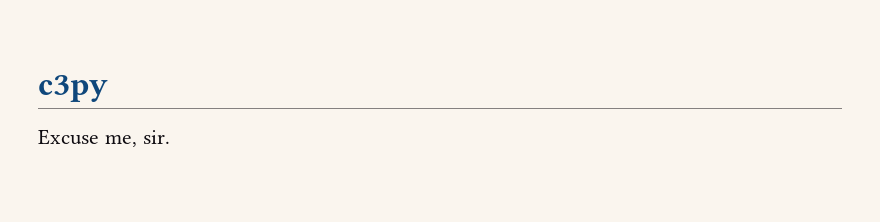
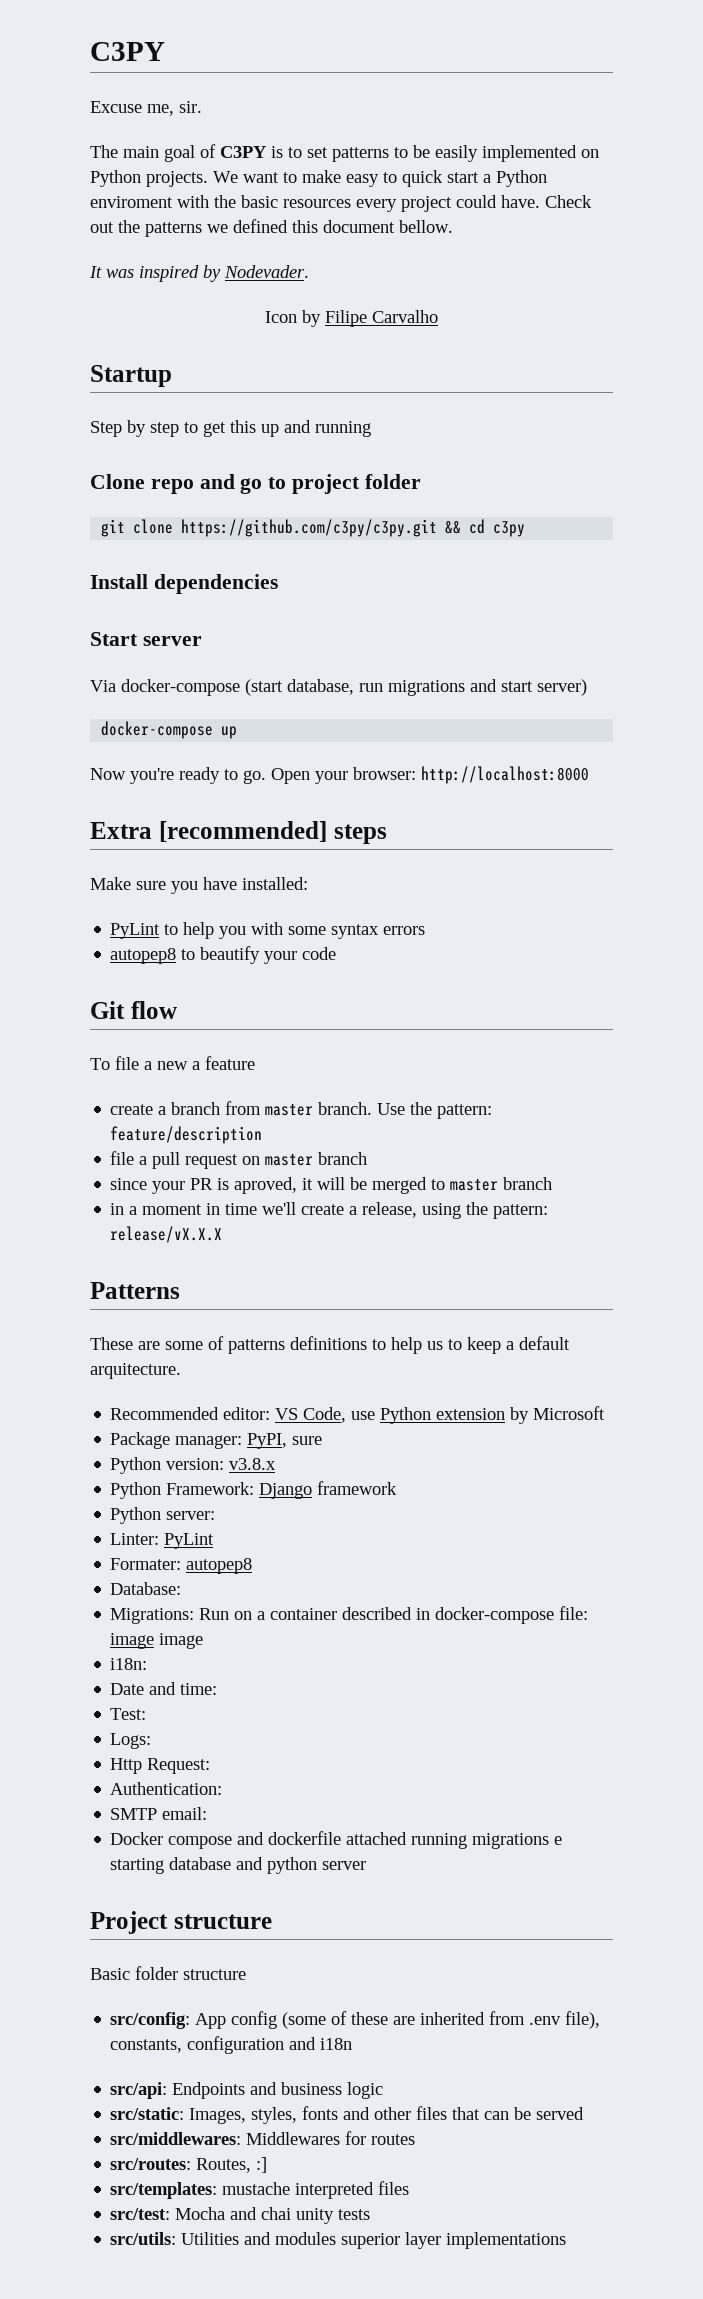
[38,75,108,102] c3py -> [90,42,165,61] C3PY
(170, 137) none -> [90,144,599,162] [90,170,547,187] [90,195,592,212] [90,219,453,237] [89,265,309,282] [265,310,438,327] [90,365,172,387] [90,420,371,437] [90,474,421,494] [101,519,526,537] [90,574,278,594] [90,632,202,646] [90,679,587,696] [101,721,238,739] [90,766,589,784] [90,821,387,844] [90,877,308,894] [110,922,426,939] [110,946,337,964] [90,1001,177,1019] [90,1056,255,1070] [110,1101,493,1119] [110,1126,263,1144] [110,1151,368,1169] [110,1177,553,1194] [110,1202,549,1219] [110,1226,223,1243] [90,1282,180,1299] [90,1336,570,1354] [90,1363,181,1379] [110,1406,606,1424] [110,1432,323,1449] [110,1457,277,1474] [110,1481,398,1499] [110,1507,216,1524] [110,1533,215,1549] [110,1558,253,1574] [110,1582,182,1595] [110,1606,589,1624] [110,1633,204,1649] [110,1658,148,1670] [110,1682,218,1695] [110,1708,147,1720] [110,1733,152,1749] [110,1758,211,1774] [110,1782,223,1795] [110,1807,208,1820] [110,1831,563,1849] [110,1857,367,1874] [90,1911,272,1934] [90,1966,246,1980] [110,2011,601,2029] [110,2036,353,2054] [110,2082,384,2099] [110,2106,585,2124] [110,2131,416,2145] [110,2157,268,2173] [110,2181,410,2199] [110,2207,371,2224] [110,2232,567,2249] // The main goal of C3PY is to set patterns to be easily implemented on Python projects. We want to make easy to quick start a Python enviroment with the basic resources every project could have. Check out the patterns we defined this document bellow. // It was inspired by Nodevader. // Icon by Filipe Carvalho // Startup // Step by step to get this up and running // Clone repo and go to project folder // git clone https://github.com/c3py/c3py.git && cd c3py // Install dependencies // Start server // Via docker-compose (start database, run migrations and start server) // docker-compose up // Now you're ready to go. Open your browser: http://localhost:8000 // Extra [recommended] steps // Make sure you have installed: // PyLint to help you with some syntax errors // autopep8 to beautify your code // Git flow // To file a new a feature // create a branch from master branch. Use the pattern: feature/description // file a pull request on master branch // since your PR is aproved, it will be merged to master branch // in a moment in time we'll create a release, using the pattern: release/vX.X.X // Patterns // These are some of patterns definitions to help us to keep a default arquitecture. // Recommended editor: VS Code, use Python extension by Microsoft // Package manager: PyPI, sure // Python version: v3.8.x // Python Framework: Django framework // Python server: // Linter: PyLint // Formater: autopep8 // Database: // Migrations: Run on a container described in docker-compose file: image image // i18n: // Date and time: // Test: // Logs: // Http Request: // Authentication: // SMTP email: // Docker compose and dockerfile attached running migrations e starting database and python server // Project structure // Basic folder structure // src/config: App config (some of these are inherited from .env file), constants, configuration and i18n // src/api: Endpoints and business logic // src/static: Images, styles, fonts and other files that can be served // src/middlewares: Middlewares for routes // src/routes: Routes, :] // src/templates: mustache interpreted files // src/test: Mocha and chai unity tests // src/utils: Utilities and modules superior layer implementations

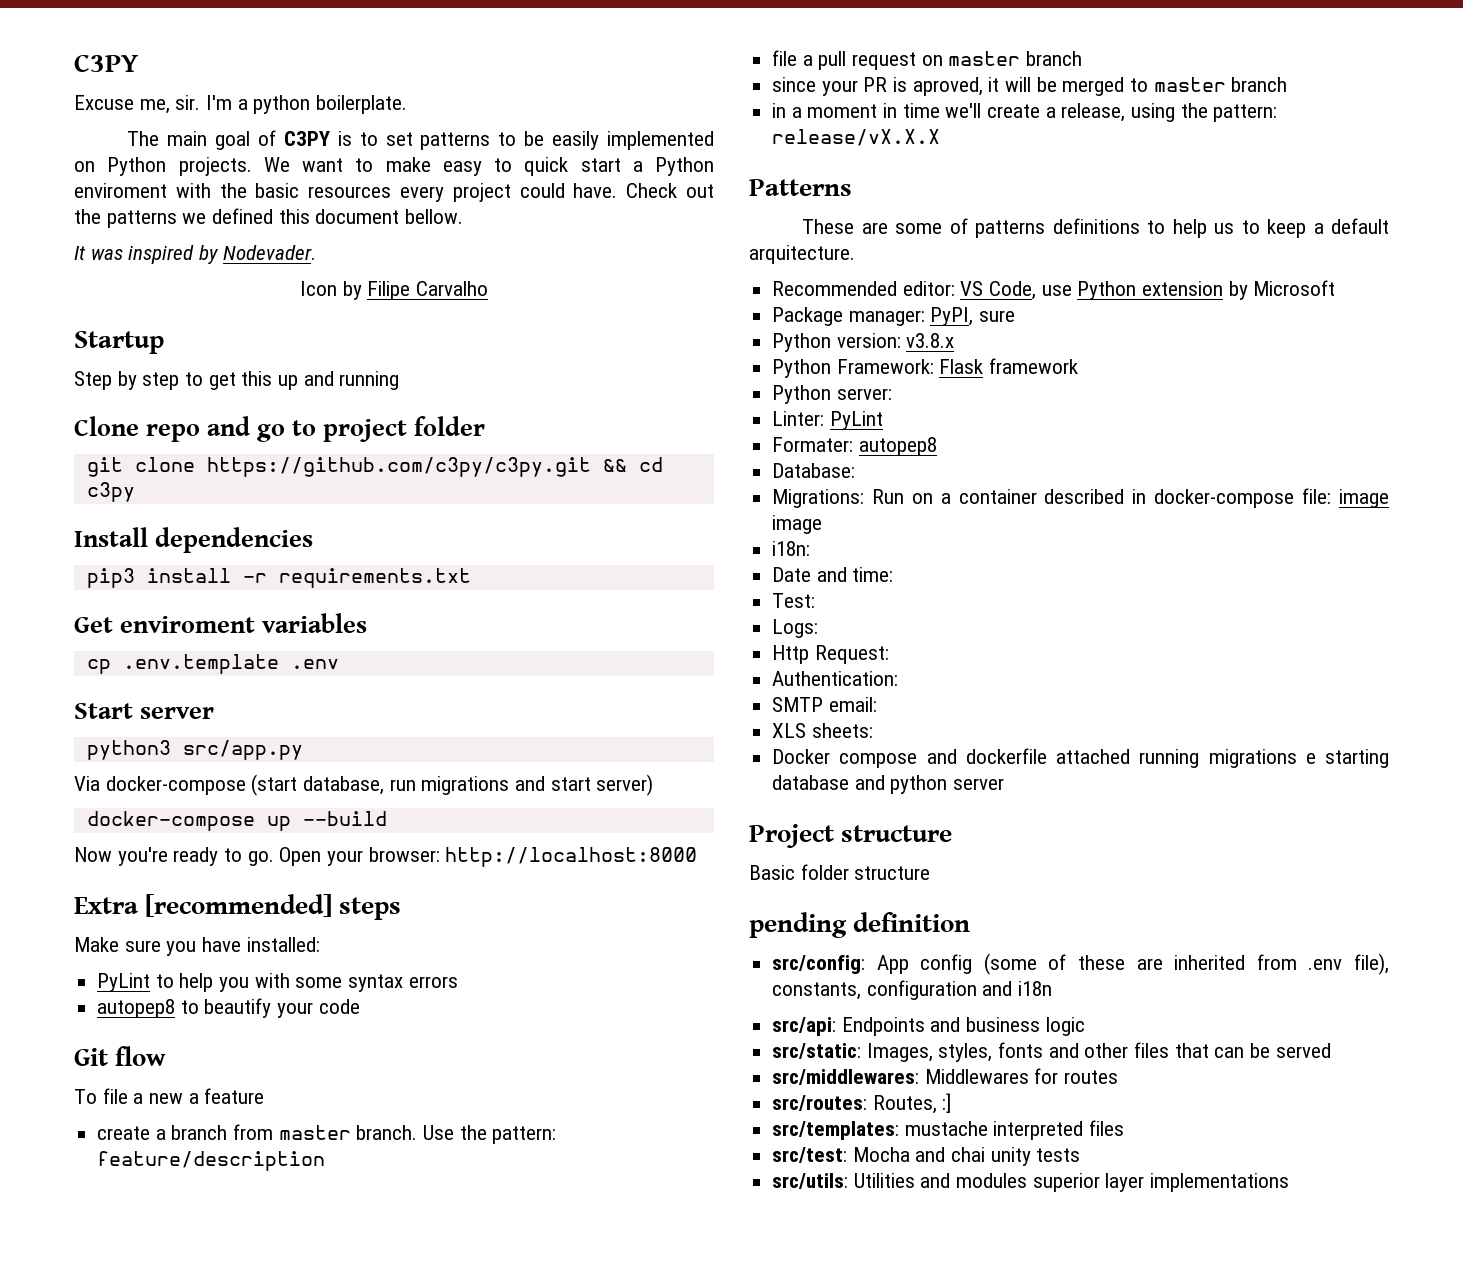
(202, 107) none -> [206,95,408,114] I'm a python boilerplate.
(278, 584) none -> [86,568,471,588] [74,613,367,633] [86,654,339,674] // pip3 install -r requirements.txt // Get enviroment variables // cp .env.template .env
(202, 641) none -> [86,740,303,760] // python3 src/app.py
(238, 732) none -> [302,811,387,826] --build
[259,1483,313,1499] Django -> [939,359,984,374] Flask
(208, 1813) none -> [772,723,873,738] // XLS sheets:
(246, 1974) none -> [749,912,971,938] // pending definition

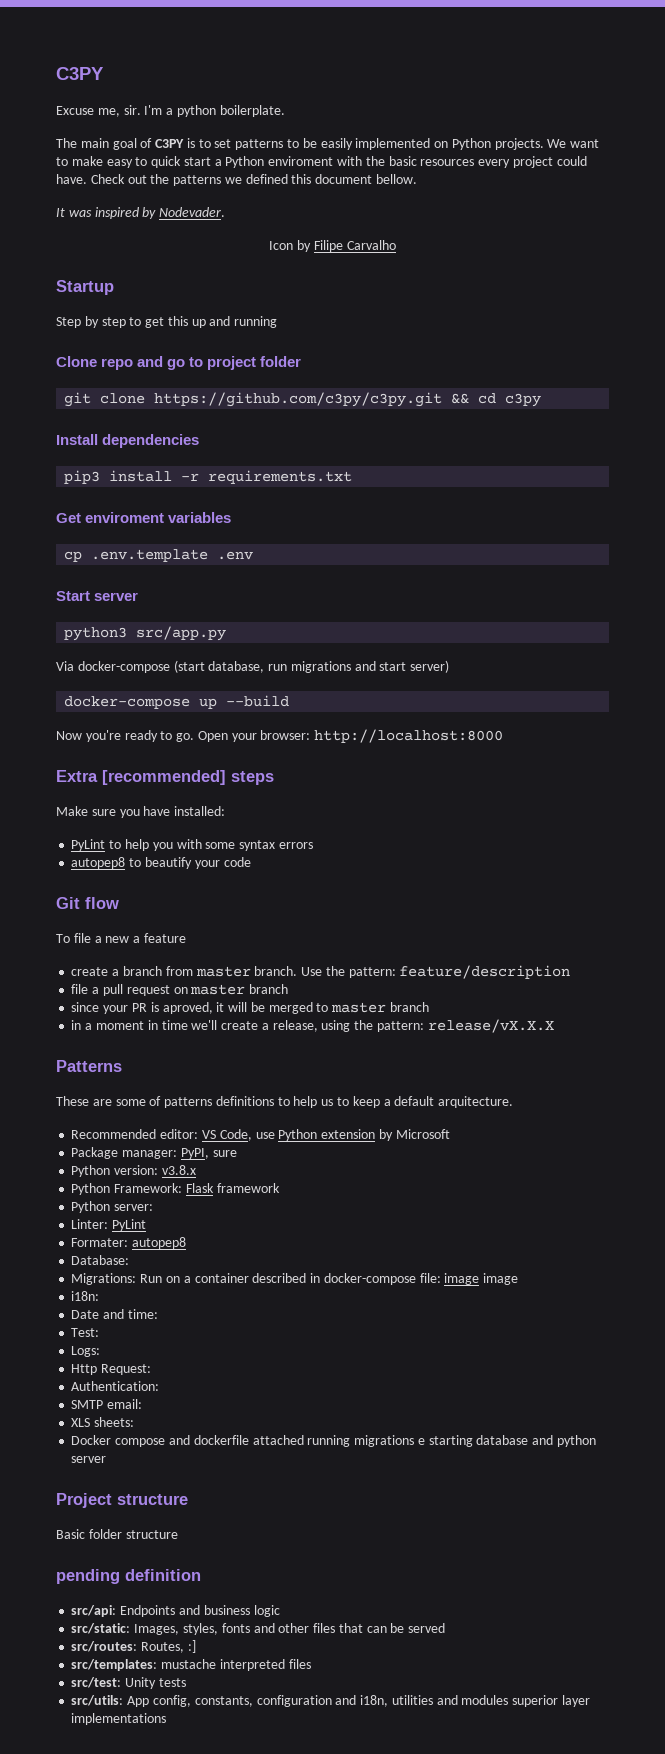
[772,953,1389,975] [772,980,1053,1000] // src/config: App config (some of these are inherited from .env file), constants, configuration and i18n -> (201, 1575) none
[772,1068,1119,1085] // src/middlewares: Middlewares for routes -> (446, 1628) none
[852,1147,1081,1166] [772,1173,915,1189] Mocha and chai unity tests // src/utils: Utilities -> [125,1677,186,1689] [71,1695,433,1707] Unity tests // src/utils: App config, constants, configuration and i18n, utilities

